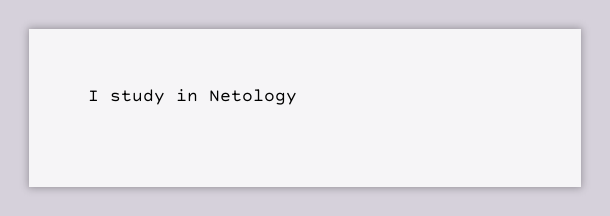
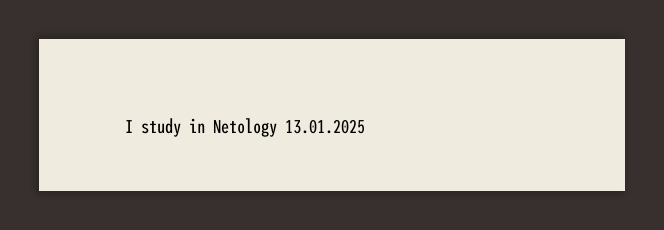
(297, 97) none -> [285,119,365,134] 13.01.2025

